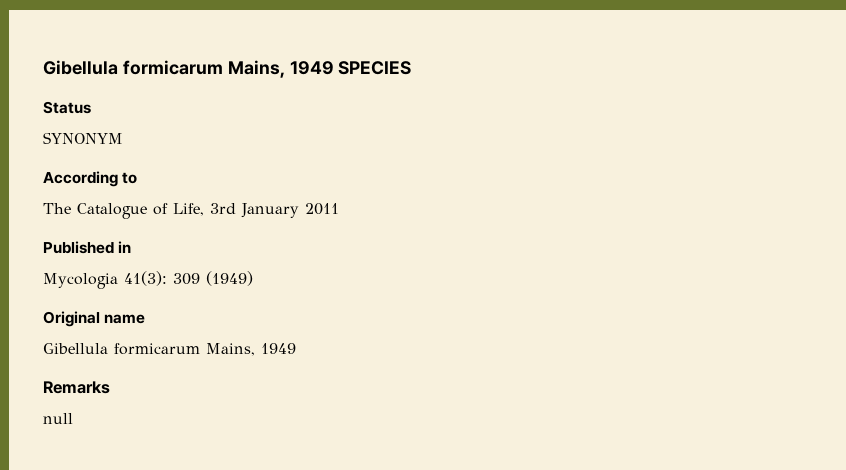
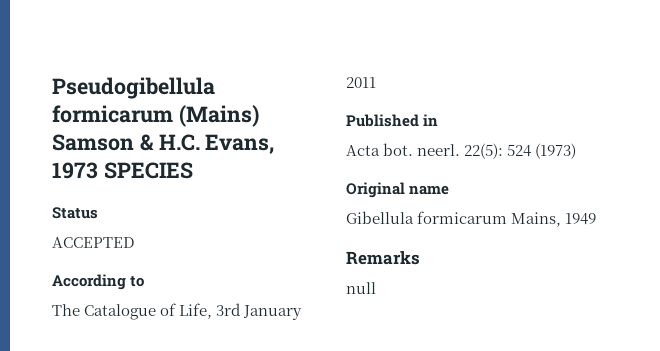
[43,60,334,78] Gibellula formicarum Mains, 1949 -> [52,77,215,99] [52,105,259,127] [52,134,275,154] [52,162,98,179] Pseudogibellula formicarum (Mains) Samson & H.C. Evans, 1973
[43,132,123,144] SYNONYM -> [52,237,135,248] ACCEPTED
[43,271,253,289] Mycologia 41(3): 309 (1949) -> [346,143,577,159] Acta bot. neerl. 22(5): 524 (1973)

